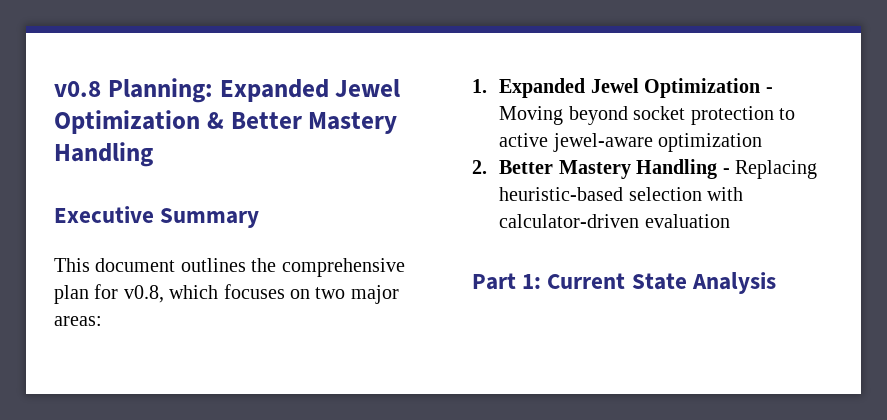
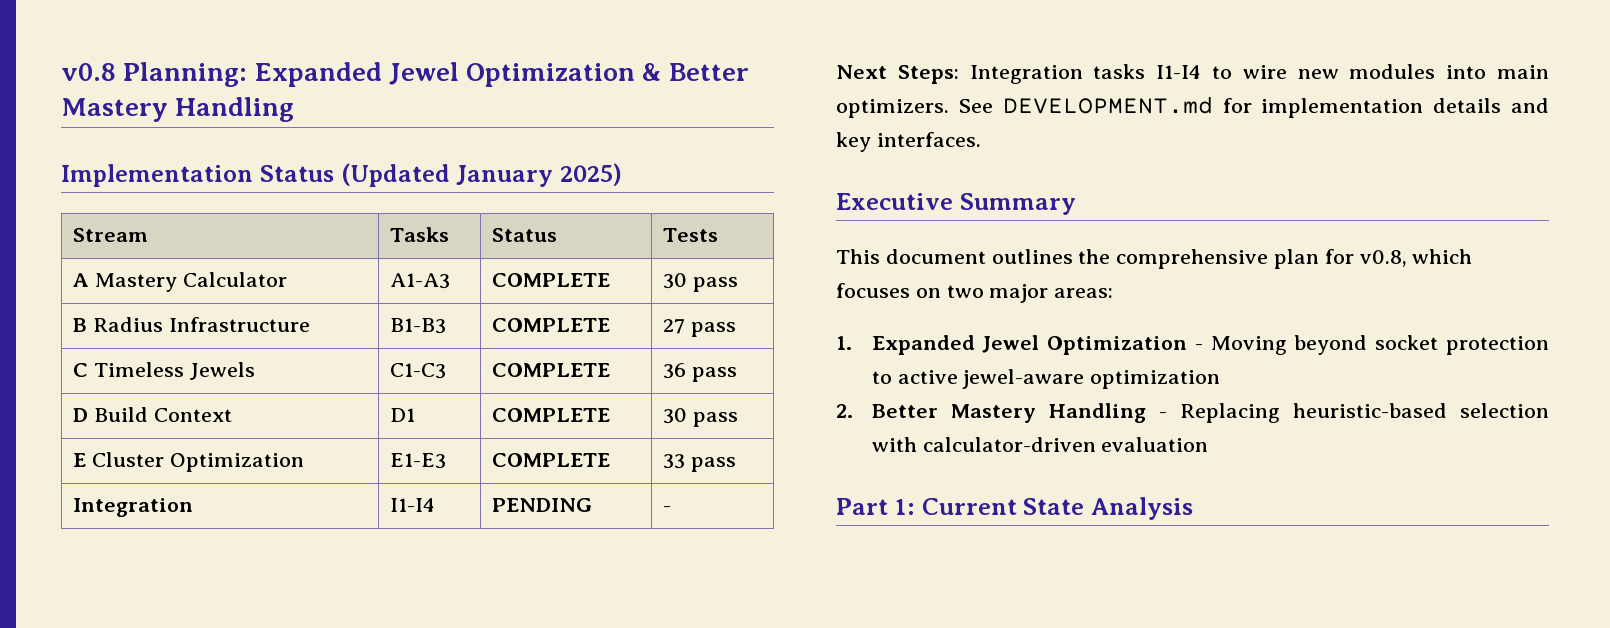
(153, 154) none -> [61,163,622,187] [73,228,149,242] [390,227,450,242] [492,228,558,242] [663,228,719,242] [73,272,287,292] [390,273,451,289] [492,273,611,287] [663,273,739,292] [73,317,310,332] [390,318,447,334] [492,318,611,332] [663,319,737,337] [73,362,255,380] [390,363,447,379] [492,363,611,377] [663,363,738,382] [73,407,232,422] [390,408,416,422] [492,408,611,422] [663,408,739,427] [73,452,304,472] [390,453,447,469] [492,453,611,467] [663,454,737,472] [73,498,194,517] [390,498,436,512] [492,498,593,512] [663,506,672,512] [836,64,1549,84] [836,96,1549,118] [836,132,981,152] // Implementation Status (Updated January 2025) // Stream | Tasks | Status | Tests // A Mastery Calculator | A1-A3 | COMPLETE | 30 pass // B Radius Infrastructure | B1-B3 | COMPLETE | 27 pass // C Timeless Jewels | C1-C3 | COMPLETE | 36 pass // D Build Context | D1 | COMPLETE | 30 pass // E Cluster Optimization | E1-E3 | COMPLETE | 33 pass // Integration | I1-I4 | PENDING | - // Next Steps: Integration tasks I1-I4 to wire new modules into main optimizers. See DEVELOPMENT.md for implementation details and key interfaces.

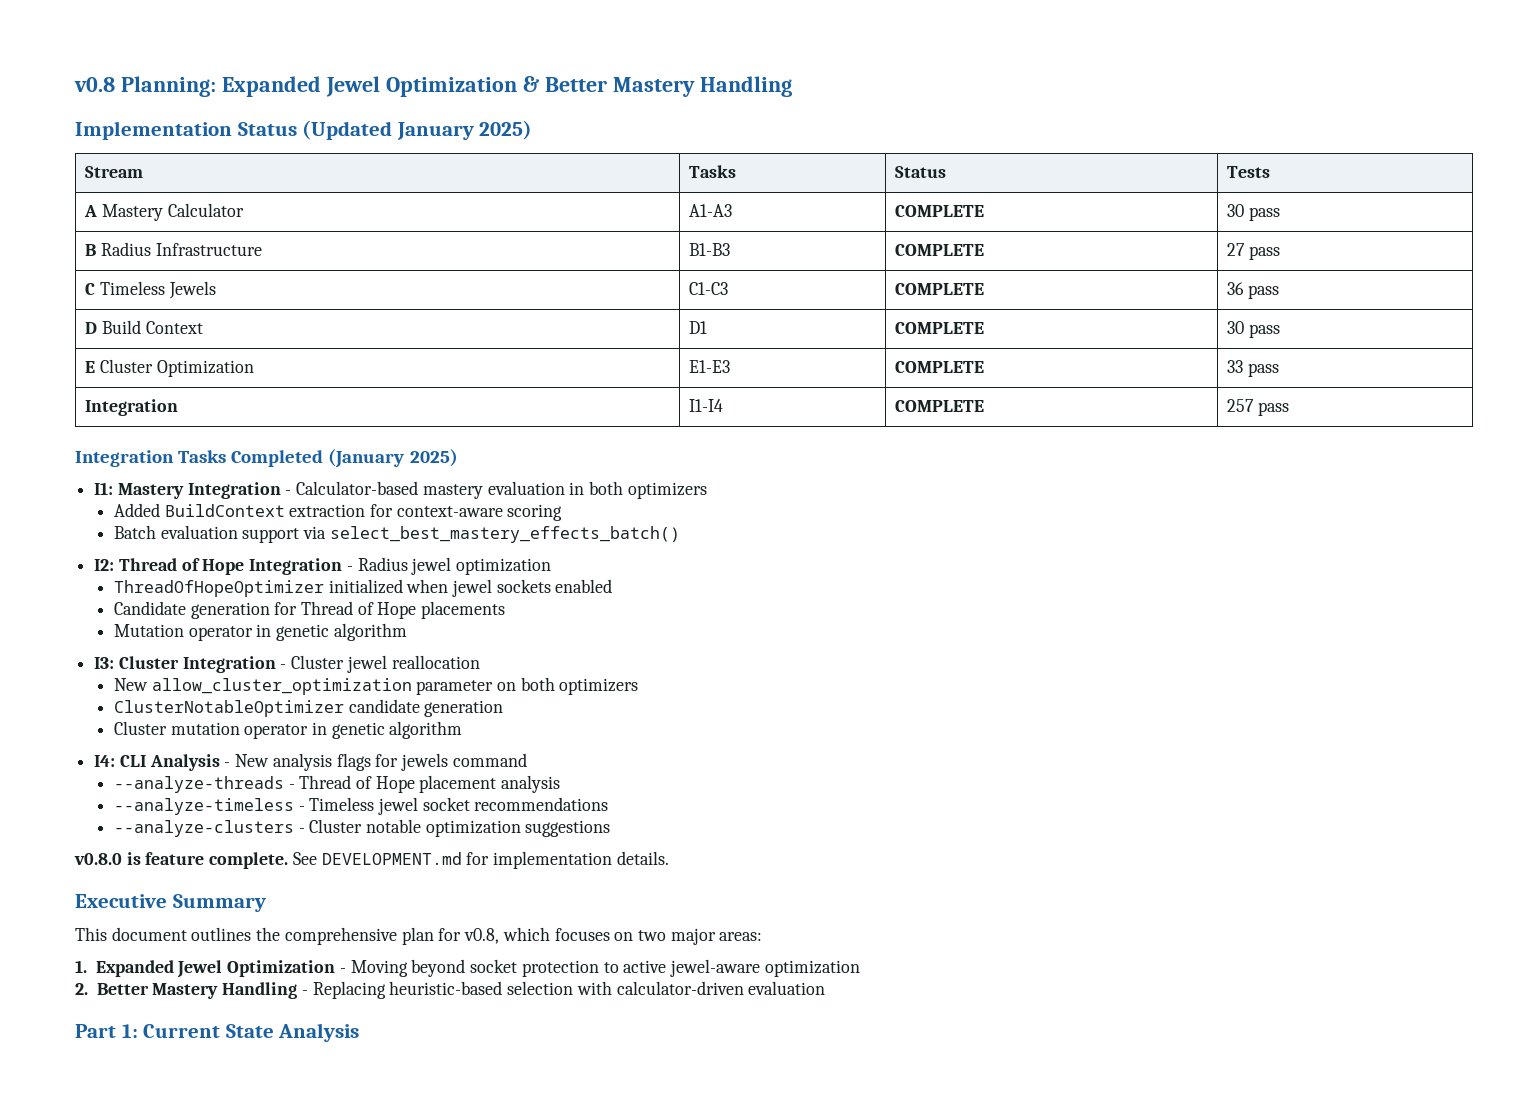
[492,498,593,512] [663,506,672,512] [836,64,1549,84] [836,96,1549,118] [836,132,981,152] PENDING | - // Next Steps: Integration tasks I1-I4 to wire new modules into main optimizers. See DEVELOPMENT.md for implementation details and key interfaces. -> [895,400,985,412] [1227,399,1289,416] [75,449,458,468] [94,481,707,499] [113,503,563,521] [113,525,680,543] [94,557,552,575] [113,579,613,597] [113,601,506,619] [113,623,407,641] [94,655,480,673] [113,677,639,695] [113,699,504,717] [113,721,463,739] [94,753,527,771] [113,775,561,793] [113,797,609,815] [113,819,611,837] [74,851,669,869] COMPLETE | 257 pass // Integration Tasks Completed (January 2025) // I1: Mastery Integration - Calculator-based mastery evaluation in both optimizers // Added BuildContext extraction for context-aware scoring // Batch evaluation support via select_best_mastery_effects_batch() // I2: Thread of Hope Integration - Radius jewel optimization // ThreadOfHopeOptimizer initialized when jewel sockets enabled // Candidate generation for Thread of Hope placements // Mutation operator in genetic algorithm // I3: Cluster Integration - Cluster jewel reallocation // New allow_cluster_optimization parameter on both optimizers // ClusterNotableOptimizer candidate generation // Cluster mutation operator in genetic algorithm // I4: CLI Analysis - New analysis flags for jewels command // --analyze-threads - Thread of Hope placement analysis // --analyze-timeless - Timeless jewel socket recommendations // --analyze-clusters - Cluster notable optimization suggestions // v0.8.0 is feature complete. See DEVELOPMENT.md for implementation details.

